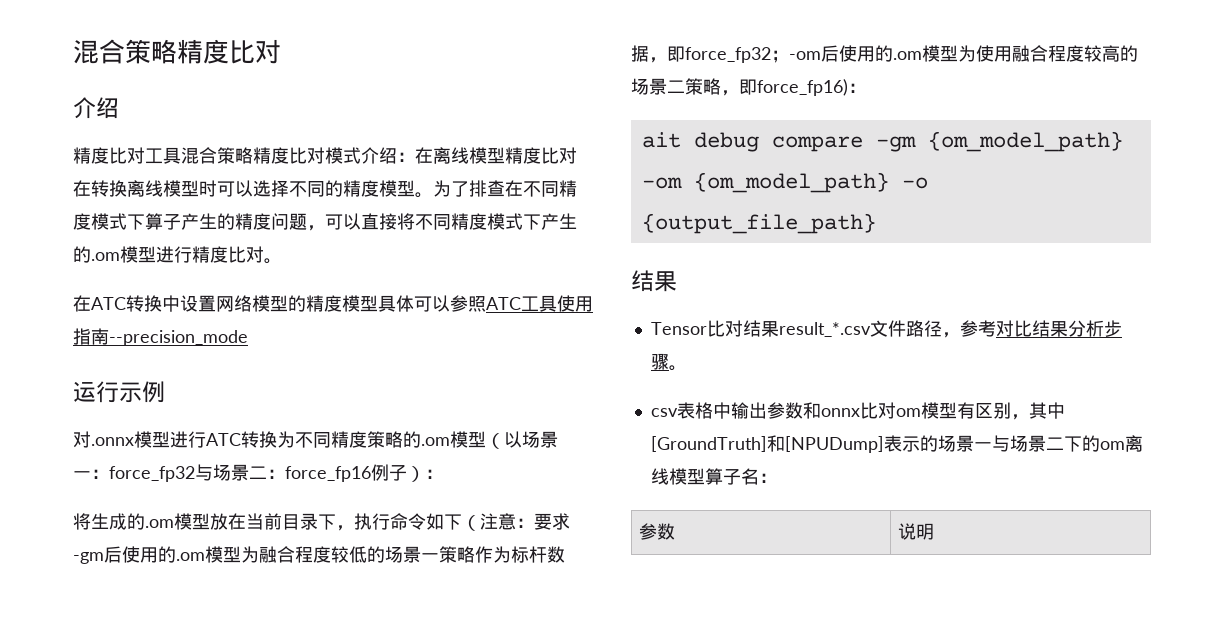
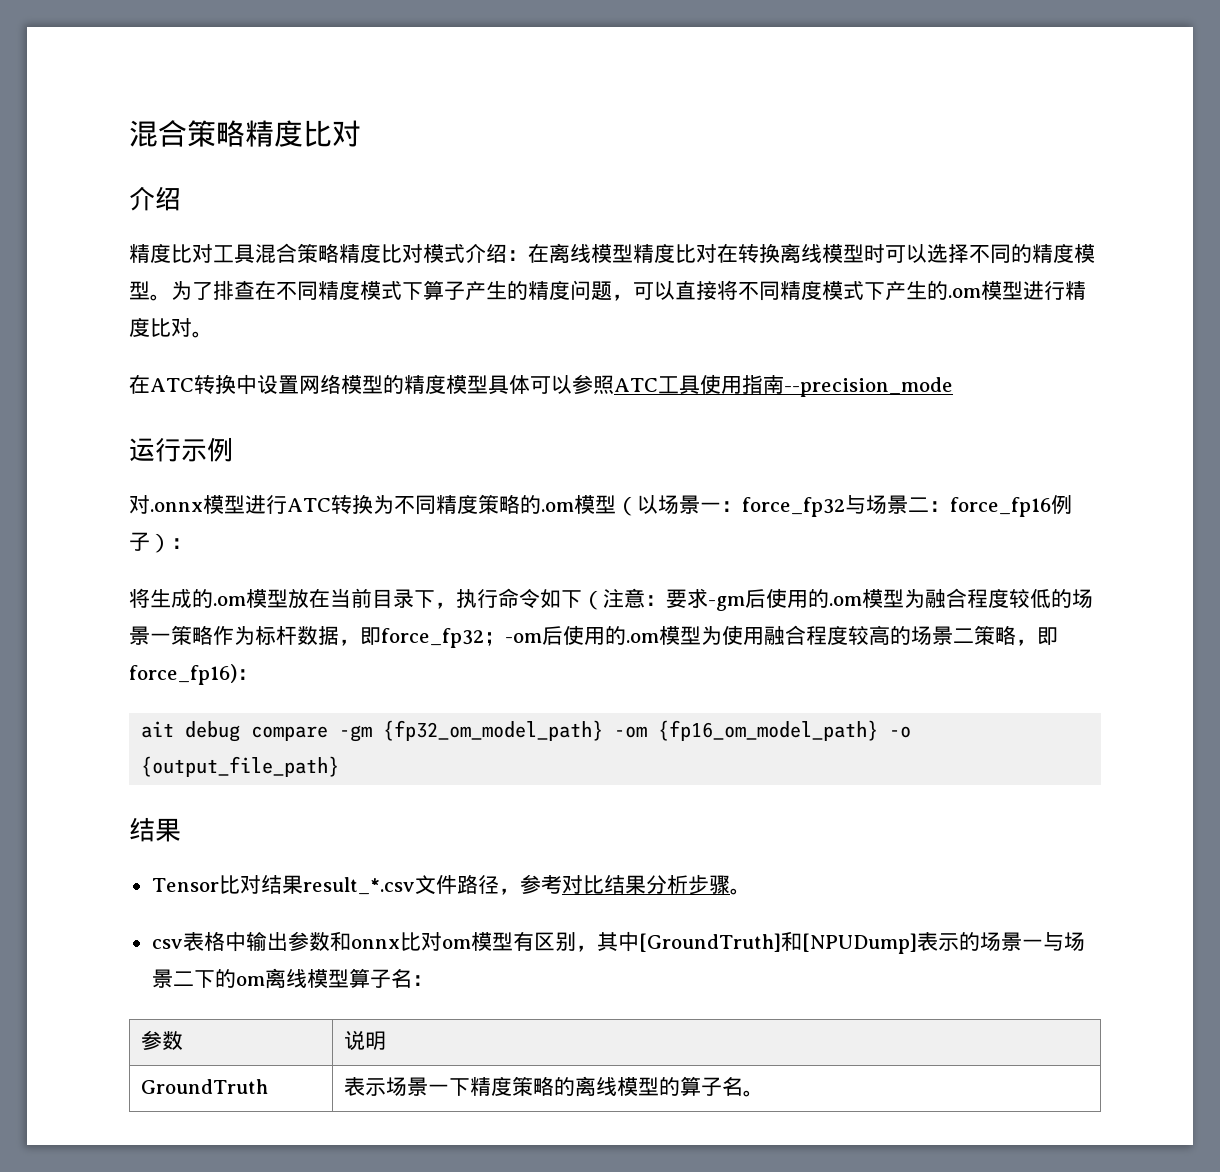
[927,131,1123,152] [641,172,889,193] {om_model_path} -om {om_model_path} -> [383,720,879,741] {fp32_om_model_path} -om {fp16_om_model_path}
(935, 531) none -> [141,1079,269,1094] [344,1076,765,1097] // GroundTruth | 表示场景一下精度策略的离线模型的算子名。

